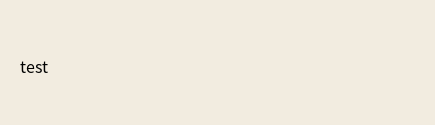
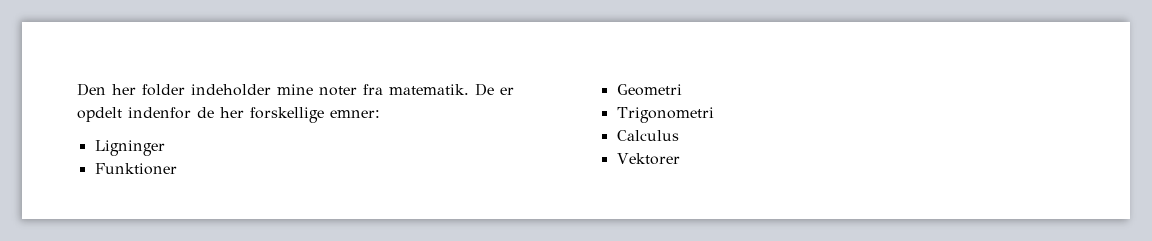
[20,61,48,73] test -> [77,83,514,96] [77,107,380,123] [94,140,165,156] [94,163,177,175] [616,84,682,96] [616,107,714,123] [616,130,679,141] [616,153,680,165] Den her folder indeholder mine noter fra matematik. De er opdelt indenfor de her forskellige emner: // Ligninger // Funktioner // Geometri // Trigonometri // Calculus // Vektorer

